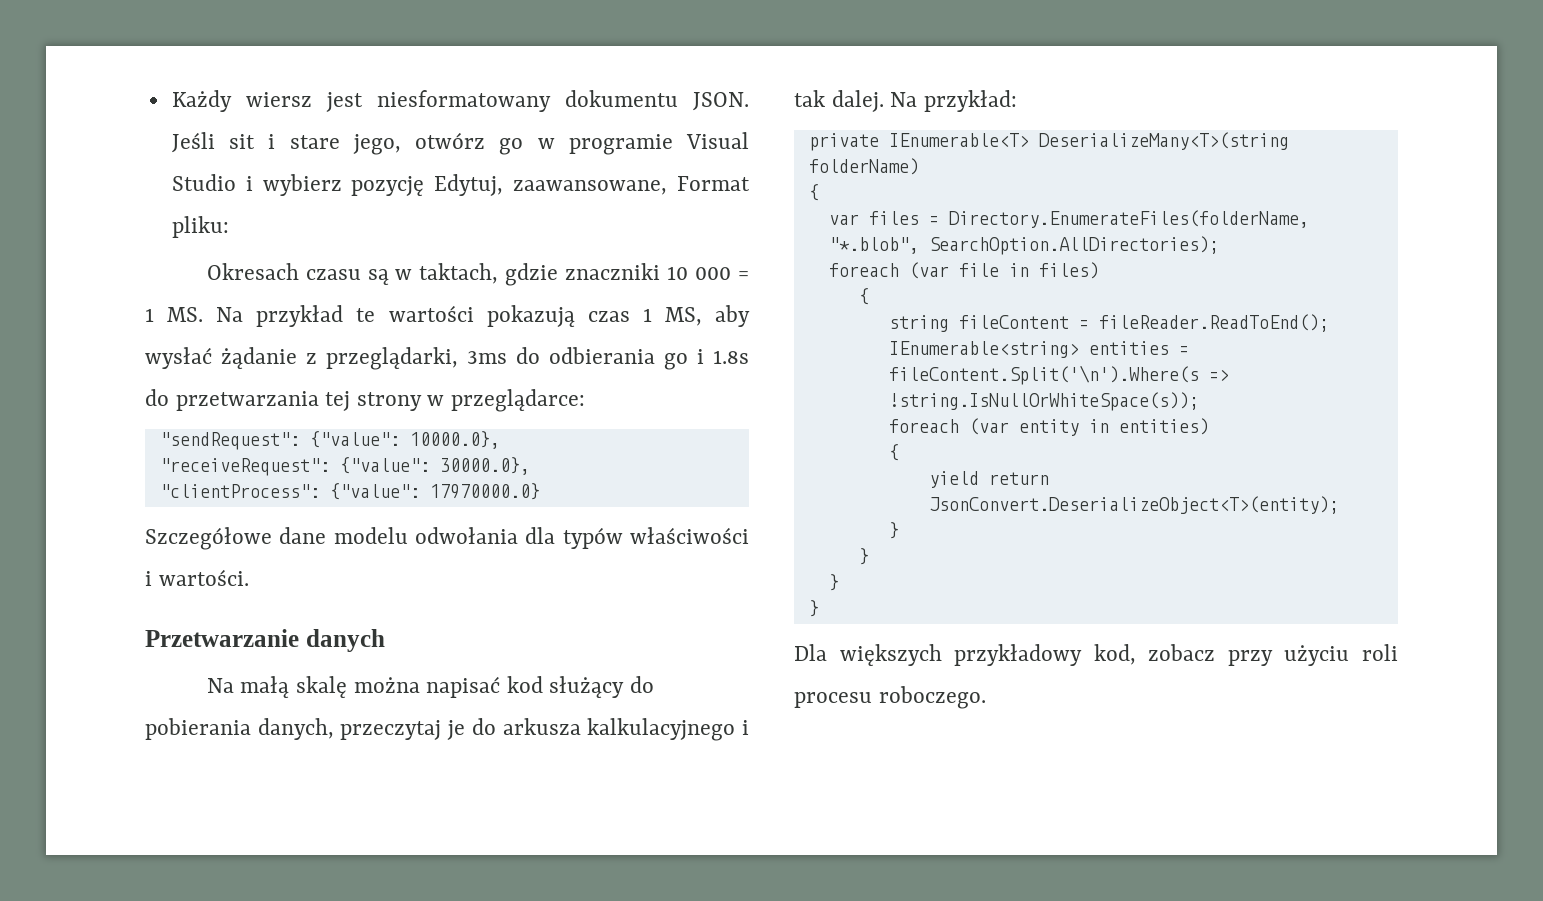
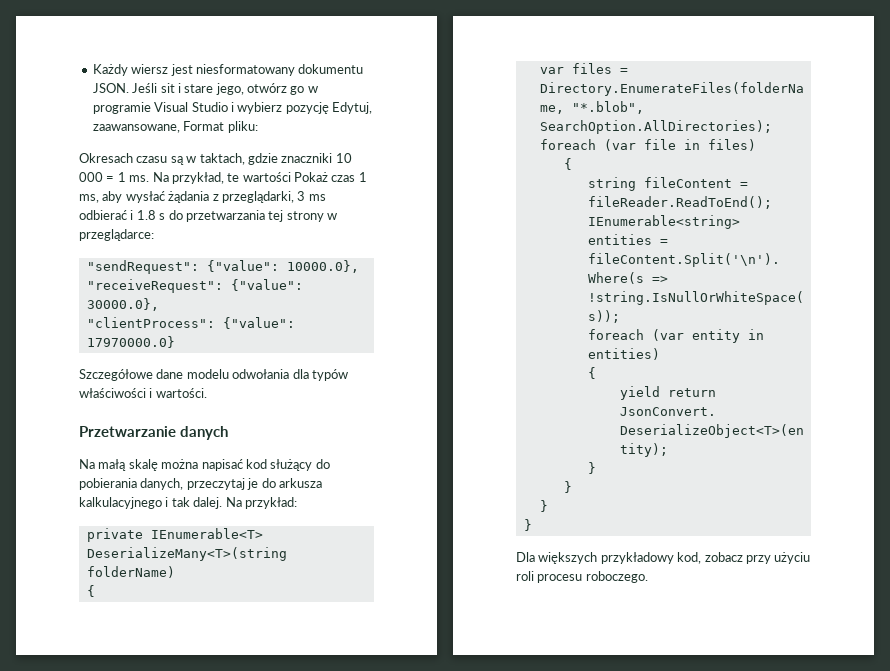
[167,305,344,327] MS. Na przykład -> [129,172,224,184] ms. Na przykład,
[486,305,575,327] pokazują -> [294,172,328,182] Pokaż
[664,307,702,326] MS, -> [79,194,99,203] ms,
[221,347,297,369] żądanie -> [168,191,210,203] żądania
[467,347,749,370] 3ms do odbierania go i 1.8s -> [297,191,326,201] [79,210,166,220] 3 ms odbierać i 1.8 s

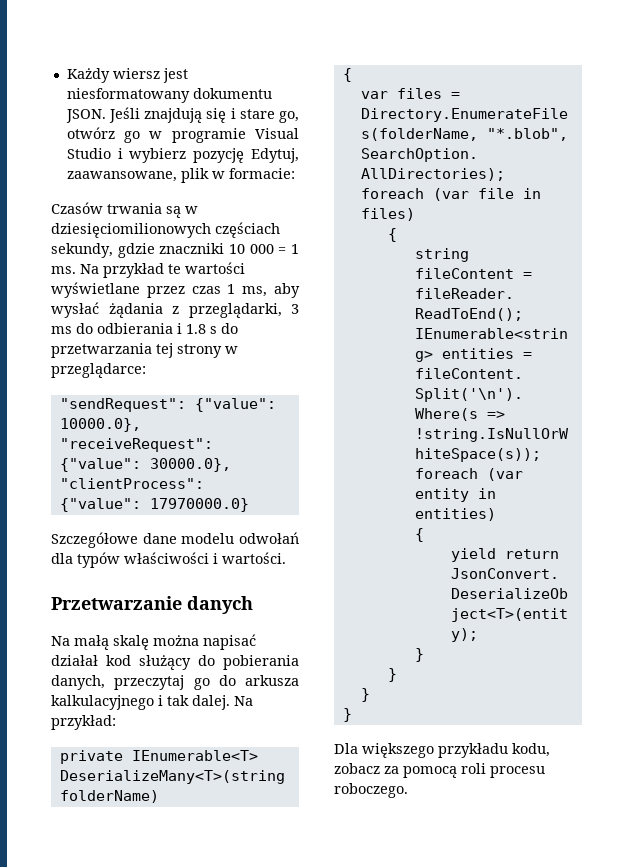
[160,83,175,93] sit -> [144,108,227,123] znajdują się
[215,83,244,95] jego, -> [279,111,300,123] go,
[183,121,258,133] [79,153,245,165] Format pliku: // Okresach czasu są w taktach, -> [180,168,295,183] [51,202,198,218] [51,222,280,238] [51,243,113,258] plik w formacie: // Czasów trwania są w dziesięciomilionowych częściach sekundy,
[171,172,224,184] przykład, -> [103,263,164,278] przykład
[294,172,328,182] Pokaż -> [51,282,185,298] wyświetlane przez
[79,210,127,220] odbierać -> [76,323,173,334] do odbierania
[232,369,290,379] odwołania -> [239,532,299,544] odwołań
(243, 465) none -> [51,655,98,666] działał
[247,478,259,490] je -> [193,678,210,690] go
[538,552,811,564] większych przykładowy kod, zobacz przy użyciu -> [362,743,550,758] [334,763,457,778] większego przykładu kodu, zobacz za pomocą

